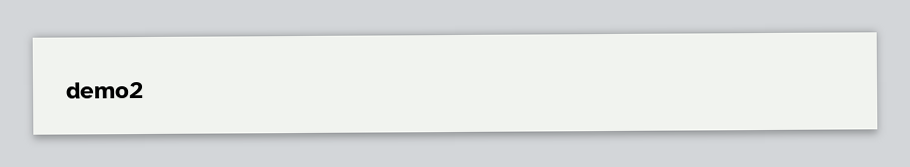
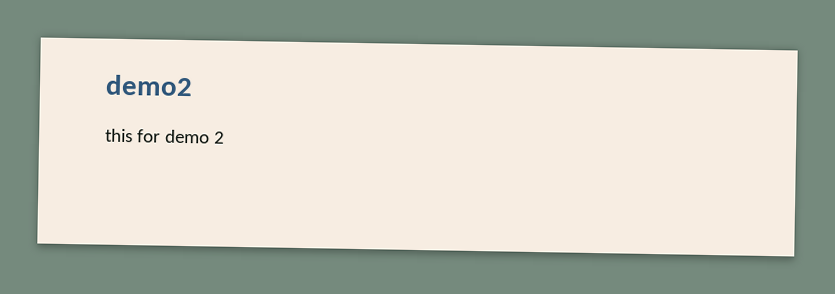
(144, 90) none -> [105,128,225,144] // this for demo 2

